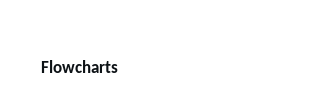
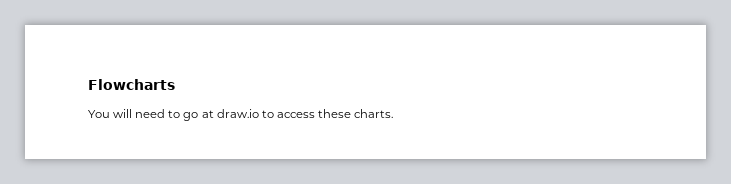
(118, 66) none -> [88,109,394,121] // You will need to go at draw.io to access these charts.

